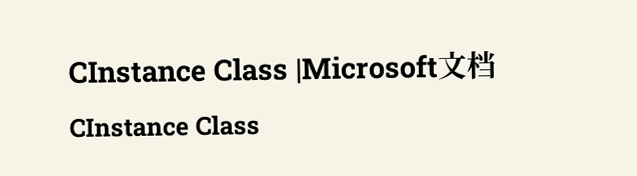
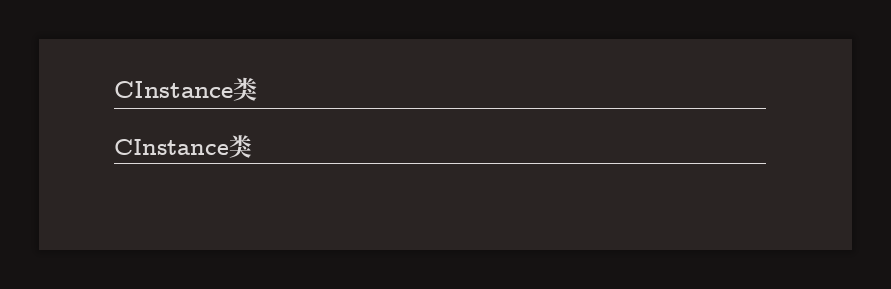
[68,50,496,85] [69,113,260,139] CInstance Class |Microsoft文档 // CInstance Class -> [114,77,257,101] [114,135,252,158] CInstance类 // CInstance类

